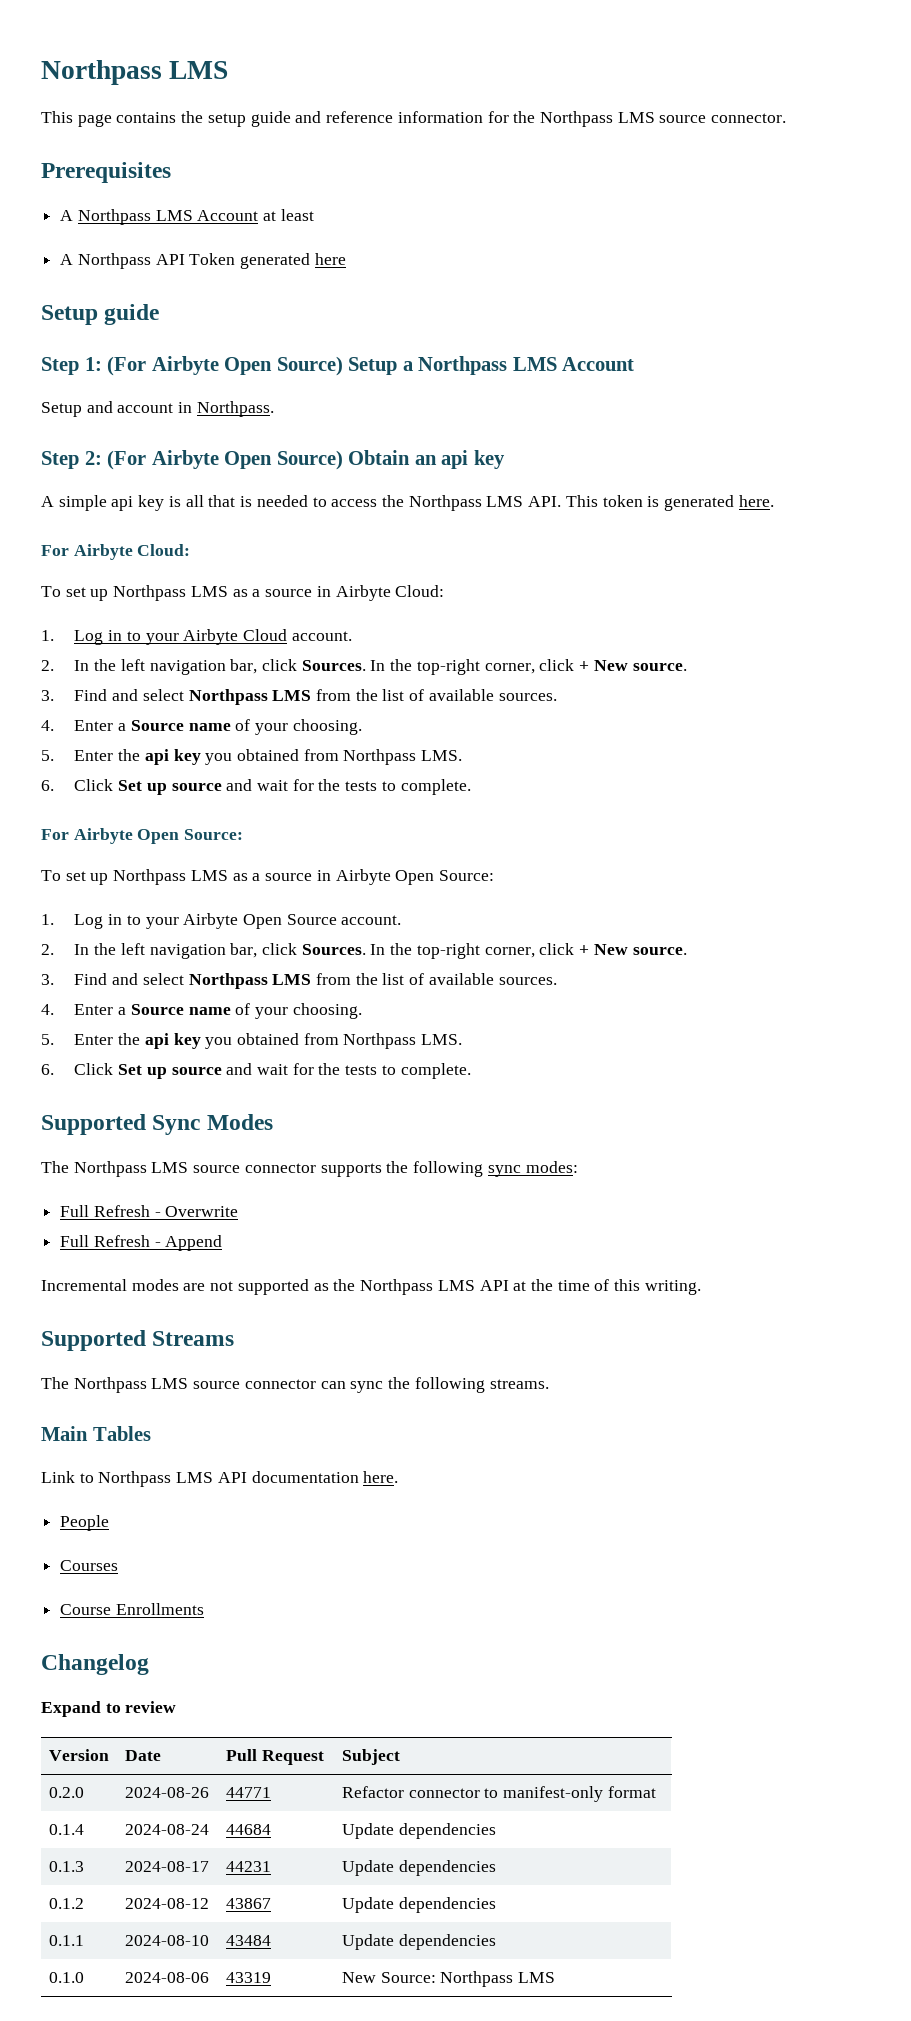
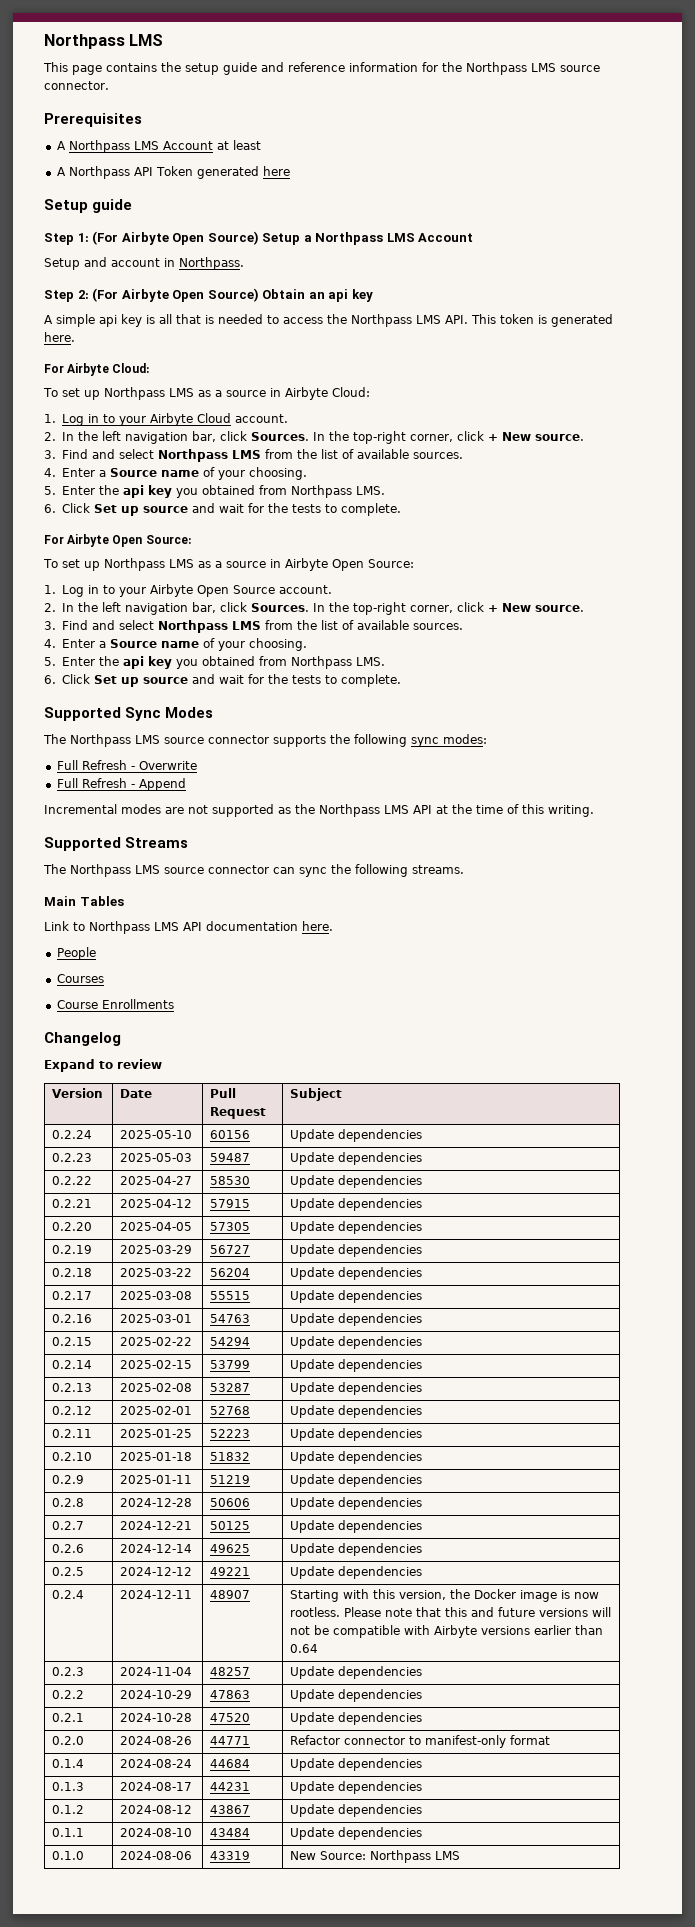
(400, 1757) none -> [52,1130,93,1139] [120,1130,193,1139] [210,1130,251,1139] [290,1129,423,1142] [52,1153,93,1162] [120,1153,193,1162] [210,1153,251,1162] [290,1152,423,1165] [52,1176,93,1185] [120,1176,193,1185] [210,1176,251,1185] [290,1175,423,1188] [52,1199,93,1208] [120,1199,193,1208] [210,1199,251,1208] [290,1198,423,1211] [52,1222,93,1231] [120,1222,193,1231] [210,1222,251,1231] [290,1221,423,1234] [52,1245,93,1254] [120,1245,193,1254] [210,1245,251,1254] [290,1244,423,1257] [52,1268,93,1277] [120,1268,193,1277] [210,1268,251,1277] [290,1267,423,1280] [52,1291,93,1300] [120,1291,193,1300] [210,1291,251,1300] [290,1290,423,1303] [52,1314,93,1323] [120,1314,193,1323] [210,1314,251,1323] [290,1313,423,1326] [52,1337,93,1346] [120,1337,193,1346] [210,1337,251,1346] [290,1336,423,1349] [52,1360,93,1369] [120,1360,193,1369] [210,1360,251,1369] [290,1359,423,1372] [52,1383,93,1392] [120,1383,193,1392] [210,1383,251,1392] [290,1382,423,1395] [52,1406,93,1415] [120,1406,193,1415] [210,1406,251,1415] [290,1405,423,1418] [52,1429,93,1438] [120,1429,193,1438] [210,1429,251,1438] [290,1428,423,1441] [52,1452,93,1461] [120,1452,193,1461] [210,1452,251,1461] [290,1451,423,1464] [52,1475,85,1484] [120,1475,193,1484] [210,1475,251,1484] [290,1474,423,1487] [52,1498,85,1507] [120,1498,193,1507] [210,1498,251,1507] [290,1497,423,1510] [52,1521,85,1530] [120,1521,193,1530] [210,1521,251,1530] [290,1520,423,1533] [52,1544,85,1553] [120,1544,193,1553] [210,1544,251,1553] [290,1543,423,1556] [52,1567,85,1576] [120,1567,193,1576] [210,1567,251,1576] [290,1566,423,1579] [52,1590,85,1599] [120,1590,193,1599] [210,1590,251,1599] [290,1589,600,1602] [290,1607,612,1617] [290,1625,604,1638] [290,1644,319,1653] [52,1667,85,1676] [120,1667,193,1676] [210,1667,251,1676] [290,1666,423,1679] [52,1690,85,1699] [120,1690,193,1699] [210,1690,251,1699] [290,1689,423,1702] [52,1713,85,1722] [120,1713,193,1722] [210,1713,251,1722] [290,1712,423,1725] // 0.2.24 | 2025-05-10 | 60156 | Update dependencies // 0.2.23 | 2025-05-03 | 59487 | Update dependencies // 0.2.22 | 2025-04-27 | 58530 | Update dependencies // 0.2.21 | 2025-04-12 | 57915 | Update dependencies // 0.2.20 | 2025-04-05 | 57305 | Update dependencies // 0.2.19 | 2025-03-29 | 56727 | Update dependencies // 0.2.18 | 2025-03-22 | 56204 | Update dependencies // 0.2.17 | 2025-03-08 | 55515 | Update dependencies // 0.2.16 | 2025-03-01 | 54763 | Update dependencies // 0.2.15 | 2025-02-22 | 54294 | Update dependencies // 0.2.14 | 2025-02-15 | 53799 | Update dependencies // 0.2.13 | 2025-02-08 | 53287 | Update dependencies // 0.2.12 | 2025-02-01 | 52768 | Update dependencies // 0.2.11 | 2025-01-25 | 52223 | Update dependencies // 0.2.10 | 2025-01-18 | 51832 | Update dependencies // 0.2.9 | 2025-01-11 | 51219 | Update dependencies // 0.2.8 | 2024-12-28 | 50606 | Update dependencies // 0.2.7 | 2024-12-21 | 50125 | Update dependencies // 0.2.6 | 2024-12-14 | 49625 | Update dependencies // 0.2.5 | 2024-12-12 | 49221 | Update dependencies // 0.2.4 | 2024-12-11 | 48907 | Starting with this version, the Docker image is now rootless. Please note that this and future versions will not be compatible with Airbyte versions earlier than 0.64 // 0.2.3 | 2024-11-04 | 48257 | Update dependencies // 0.2.2 | 2024-10-29 | 47863 | Update dependencies // 0.2.1 | 2024-10-28 | 47520 | Update dependencies

